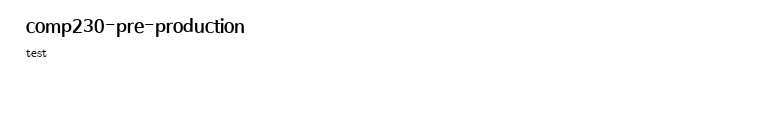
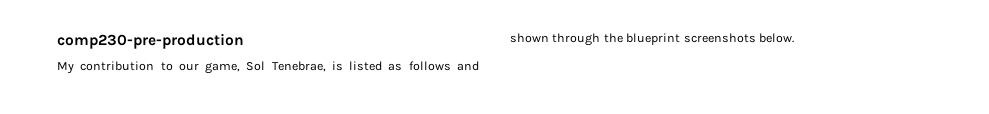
[26,49,47,57] test -> [57,61,479,74] [510,33,794,46] My contribution to our game, Sol Tenebrae, is listed as follows and shown through the blueprint screenshots below.

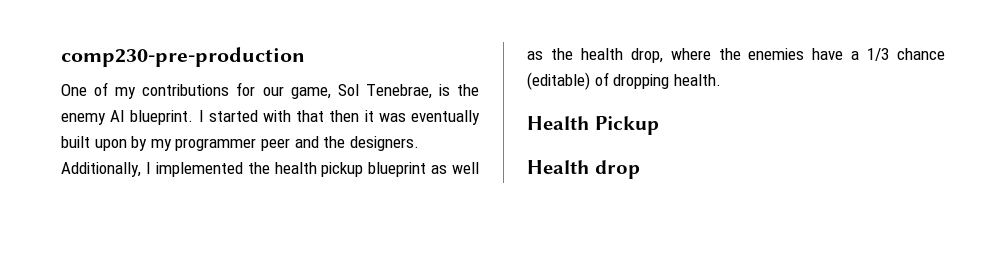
[57,61,173,74] My contribution to -> [61,82,256,99] One of my contributions for
[349,61,479,71] [510,33,794,46] listed as follows and shown through the blueprint screenshots below. -> [457,84,480,96] [61,110,480,125] [61,136,419,151] [61,162,479,177] [527,48,945,63] [527,72,721,90] [527,116,659,135] [527,160,640,179] the enemy AI blueprint. I started with that then it was eventually built upon by my programmer peer and the designers. Additionally, I implemented the health pickup blueprint as well as the health drop, where the enemies have a 1/3 chance (editable) of dropping health. // Health Pickup // Health drop

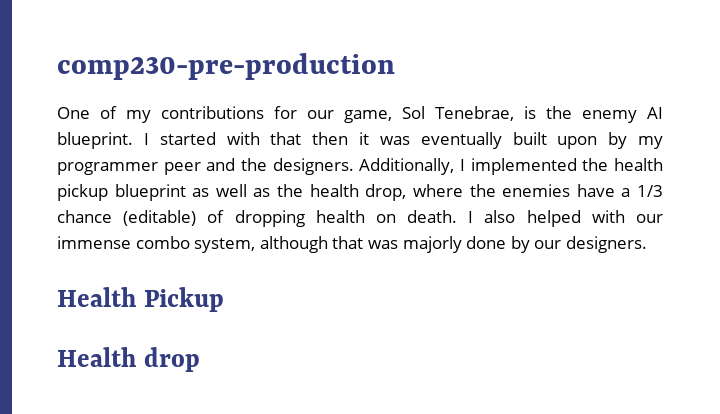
[673,74,721,86] health. -> [315,210,663,227] [57,236,647,253] health on death. I also helped with our immense combo system, although that was majorly done by our designers.

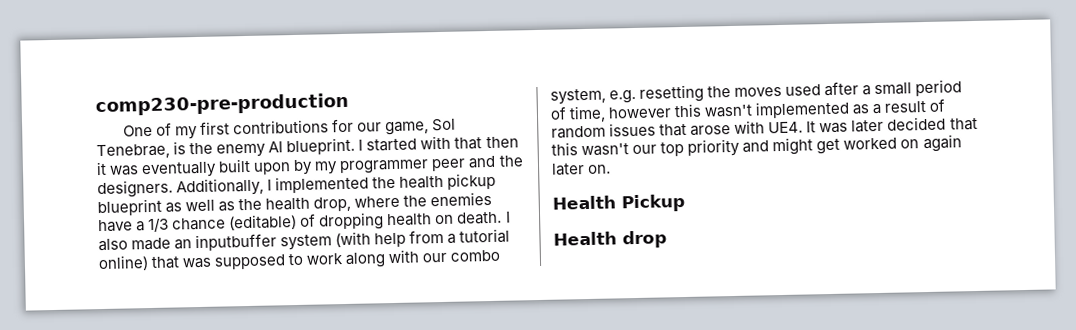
(152, 116) none -> [199,121,230,135] first
[526,210,581,227] helped -> [131,228,511,252] [98,252,387,272] made an inputbuffer system (with help from a tutorial online) that was supposed to work along
[57,236,131,249] immense -> (448, 257) none
[259,236,647,253] although that was majorly done by our designers. -> [609,79,963,104] [550,98,946,123] [551,116,978,139] [551,134,962,157] [551,163,612,176] e.g. resetting the moves used after a small period of time, however this wasn't implemented as a result of random issues that arose with UE4. It was later decided that this wasn't our top priority and might get worked on again later on.

